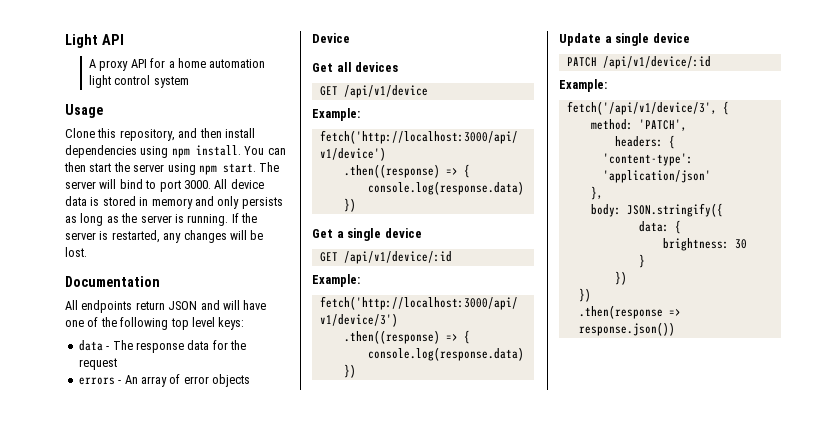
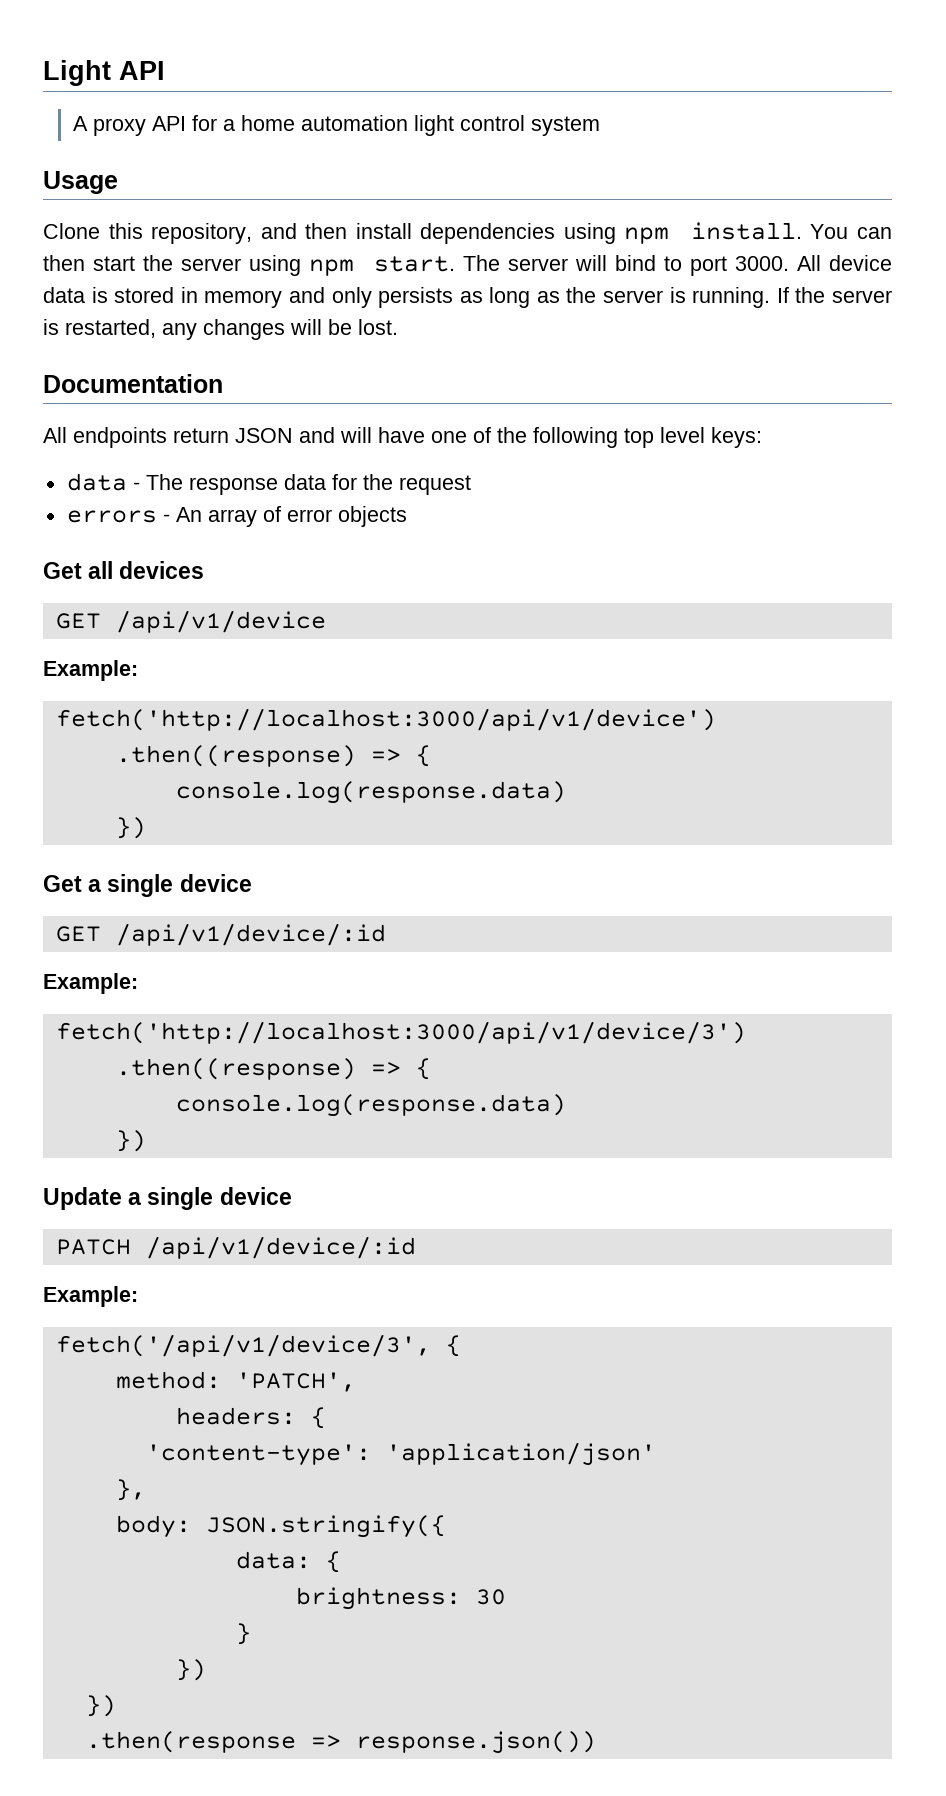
[312,33,350,43] // Device -> (407, 516) none

